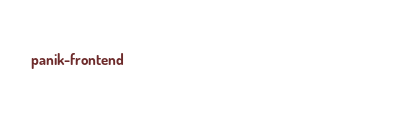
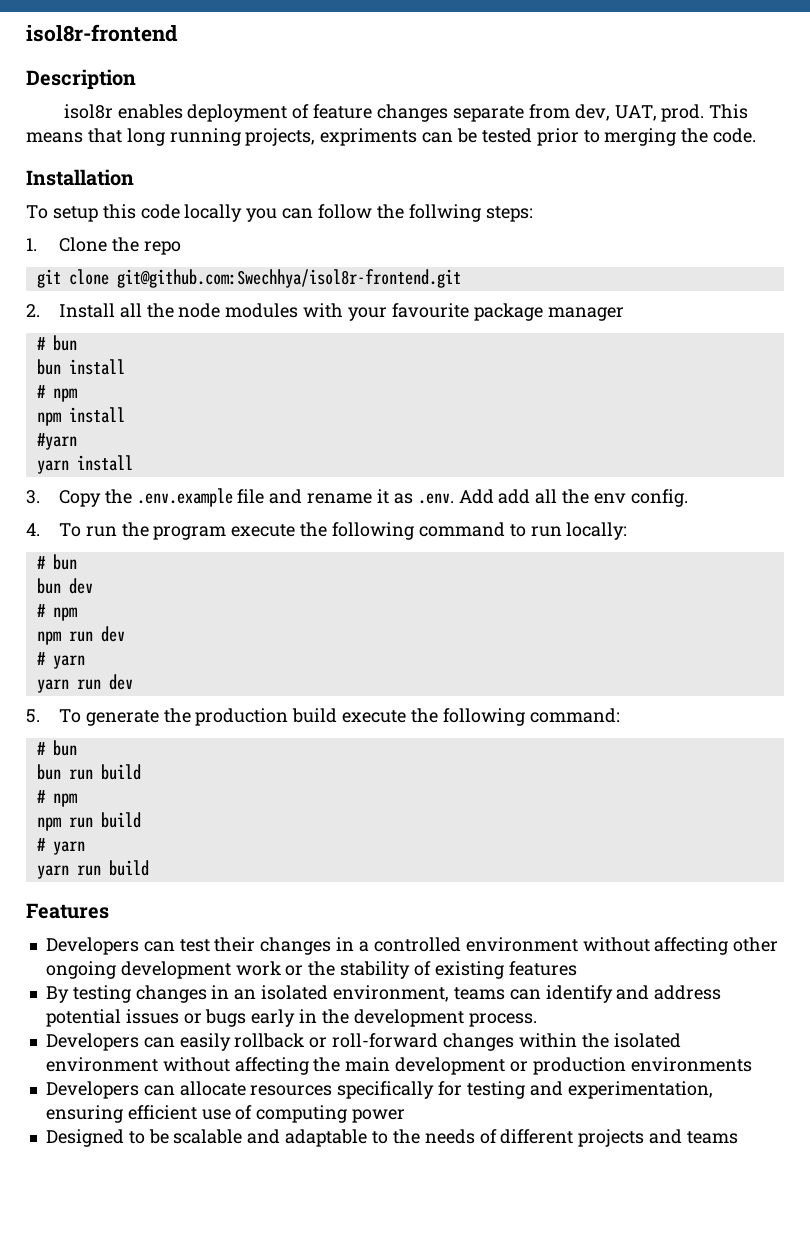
[31,53,124,69] panik-frontend -> [26,24,178,42] [26,69,136,90] [63,104,749,122] [26,128,757,146] [26,169,134,186] [26,204,533,222] [26,237,181,255] [36,269,461,288] [26,303,624,321] [36,335,77,351] [36,359,125,375] [36,385,77,402] [36,407,125,426] [36,433,77,450] [36,455,133,474] [26,488,688,507] [26,522,628,540] [36,554,77,570] [36,578,93,594] [36,604,77,621] [36,626,125,645] [36,652,85,669] [36,674,133,693] [26,708,620,726] [36,740,77,756] [36,764,141,780] [36,790,77,807] [36,812,141,831] [36,838,85,855] [36,860,149,879] [26,903,109,919] [45,937,779,955] [45,961,577,979] [45,985,722,1003] [45,1009,537,1027] [45,1033,681,1051] [45,1057,752,1075] [45,1081,713,1099] [45,1105,406,1123] [45,1129,738,1147] isol8r-frontend // Description // isol8r enables deployment of feature changes separate from dev, UAT, prod. This means that long running projects, expriments can be tested prior to merging the code. // Installation // To setup this code locally you can follow the follwing steps: // 1. Clone the repo // git clone git@github.com:Swechhya/isol8r-frontend.git // 2. Install all the node modules with your favourite package manager // # bun // bun install // # npm // npm install // #yarn // yarn install // 3. Copy the .env.example file and rename it as .env. Add add all the env config. // 4. To run the program execute the following command to run locally: // # bun // bun dev // # npm // npm run dev // # yarn // yarn run dev // 5. To generate the production build execute the following command: // # bun // bun run build // # npm // npm run build // # yarn // yarn run build // Features // Developers can test their changes in a controlled environment without affecting other ongoing development work or the stability of existing features // By testing changes in an isolated environment, teams can identify and address potential issues or bugs early in the development process. // Developers can easily rollback or roll-forward changes within the isolated environment without affecting the main development or production environments // Developers can allocate resources specifically for testing and experimentation, ensuring efficient use of computing power // Designed to be scalable and adaptable to the needs of different projects and teams

